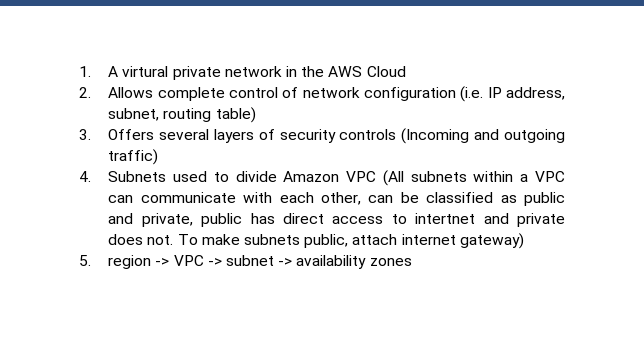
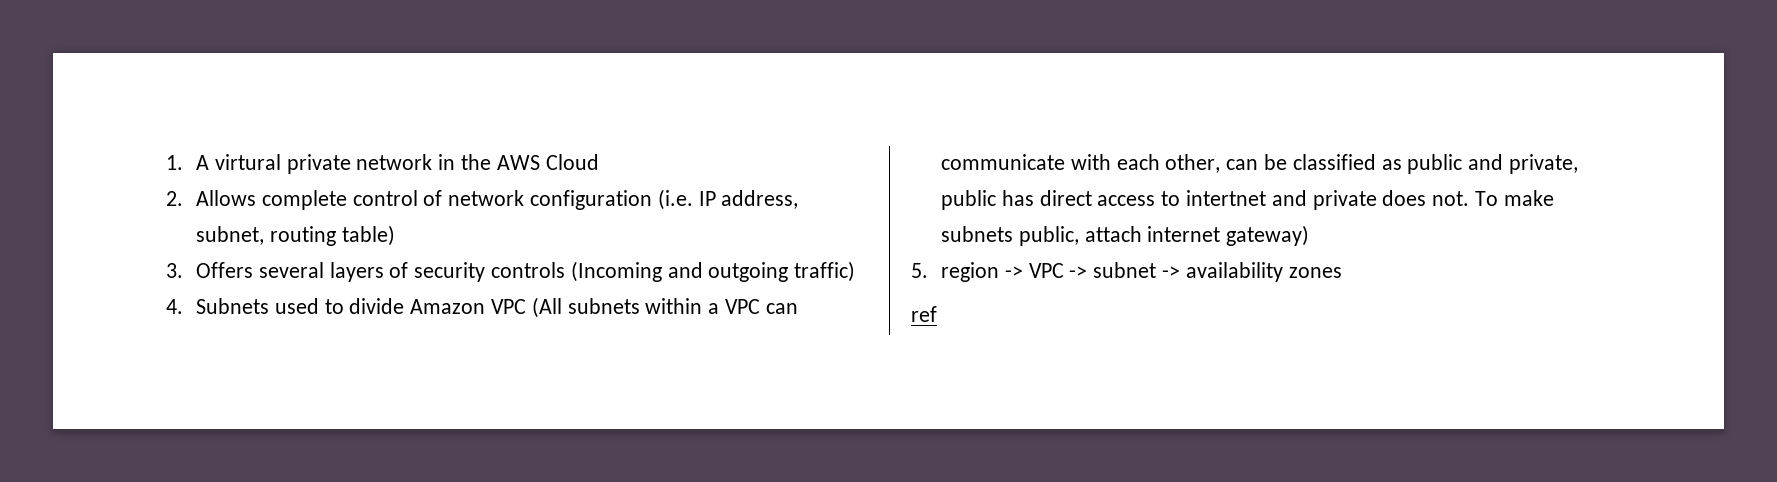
(412, 262) none -> [911,306,937,322] // ref

